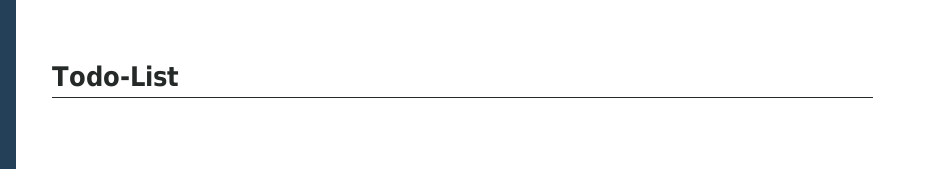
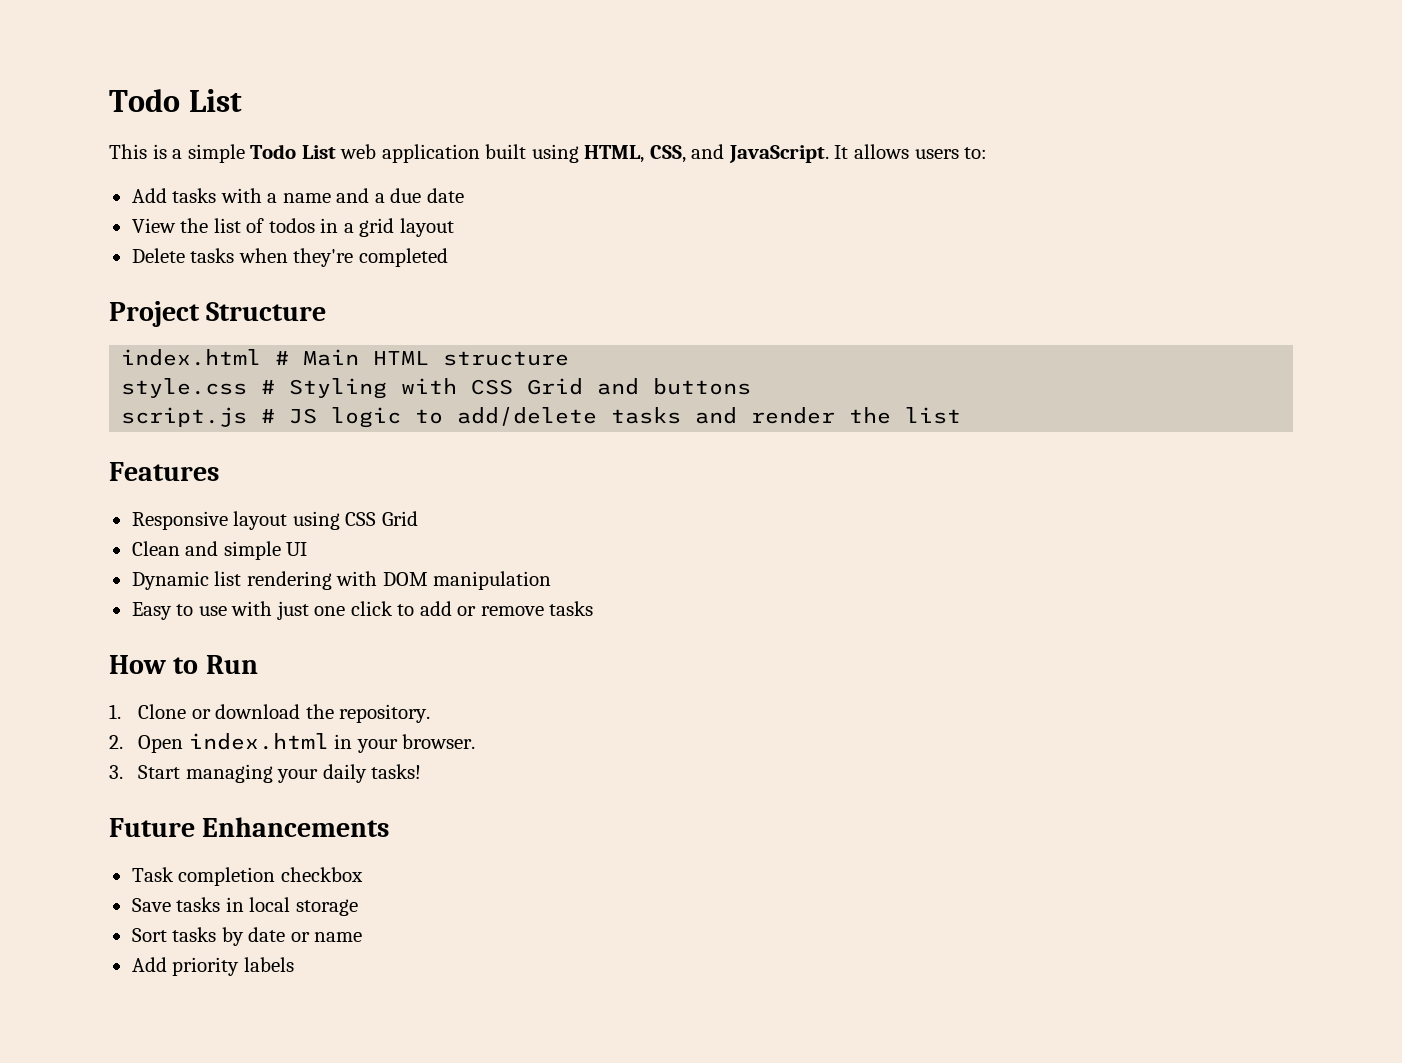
[52,65,179,87] Todo-List -> [109,89,242,112] [109,144,988,163] [131,188,464,203] [131,218,454,237] [131,248,448,267] [109,301,327,327] [121,349,570,366] [121,378,752,399] [121,407,962,428] [109,462,219,481] [131,511,418,530] [131,541,308,560] [131,571,552,590] [131,601,594,620] [109,655,258,674] [109,704,431,723] [109,733,476,753] [109,764,422,783] [109,817,390,837] [131,867,363,886] [131,897,358,916] [131,927,363,946] [131,957,294,976] Todo List // This is a simple Todo List web application built using HTML, CSS, and JavaScript. It allows users to: // Add tasks with a name and a due date // View the list of todos in a grid layout // Delete tasks when they're completed // Project Structure // index.html # Main HTML structure // style.css # Styling with CSS Grid and buttons // script.js # JS logic to add/delete tasks and render the list // Features // Responsive layout using CSS Grid // Clean and simple UI // Dynamic list rendering with DOM manipulation // Easy to use with just one click to add or remove tasks // How to Run // 1. Clone or download the repository. // 2. Open index.html in your browser. // 3. Start managing your daily tasks! // Future Enhancements // Task completion checkbox // Save tasks in local storage // Sort tasks by date or name // Add priority labels

